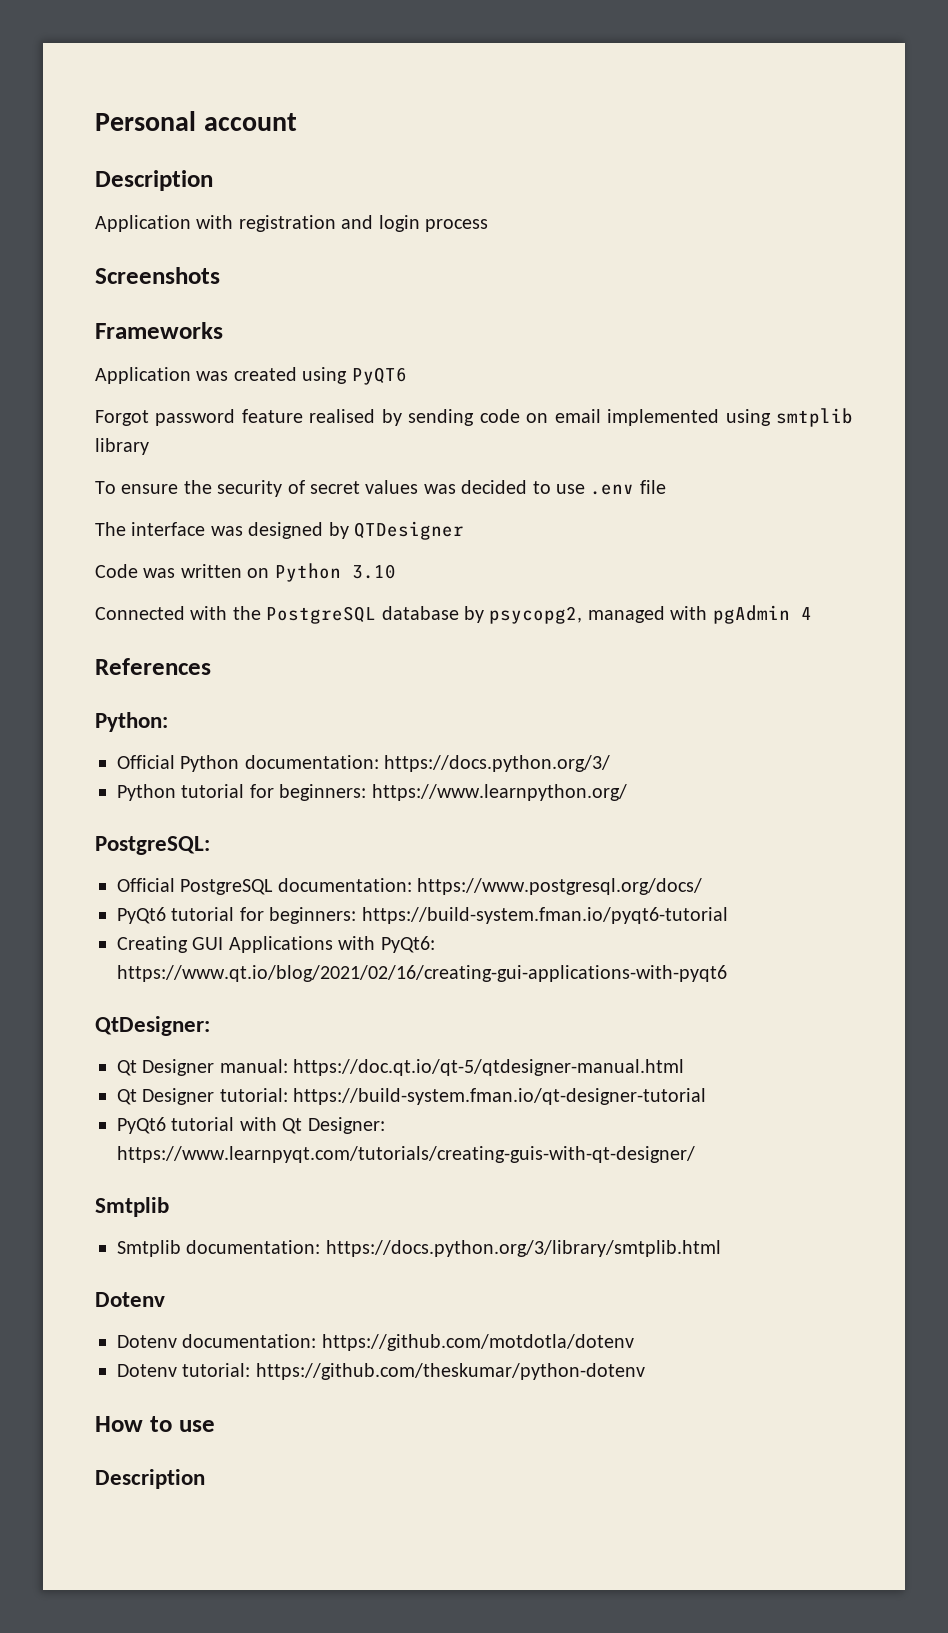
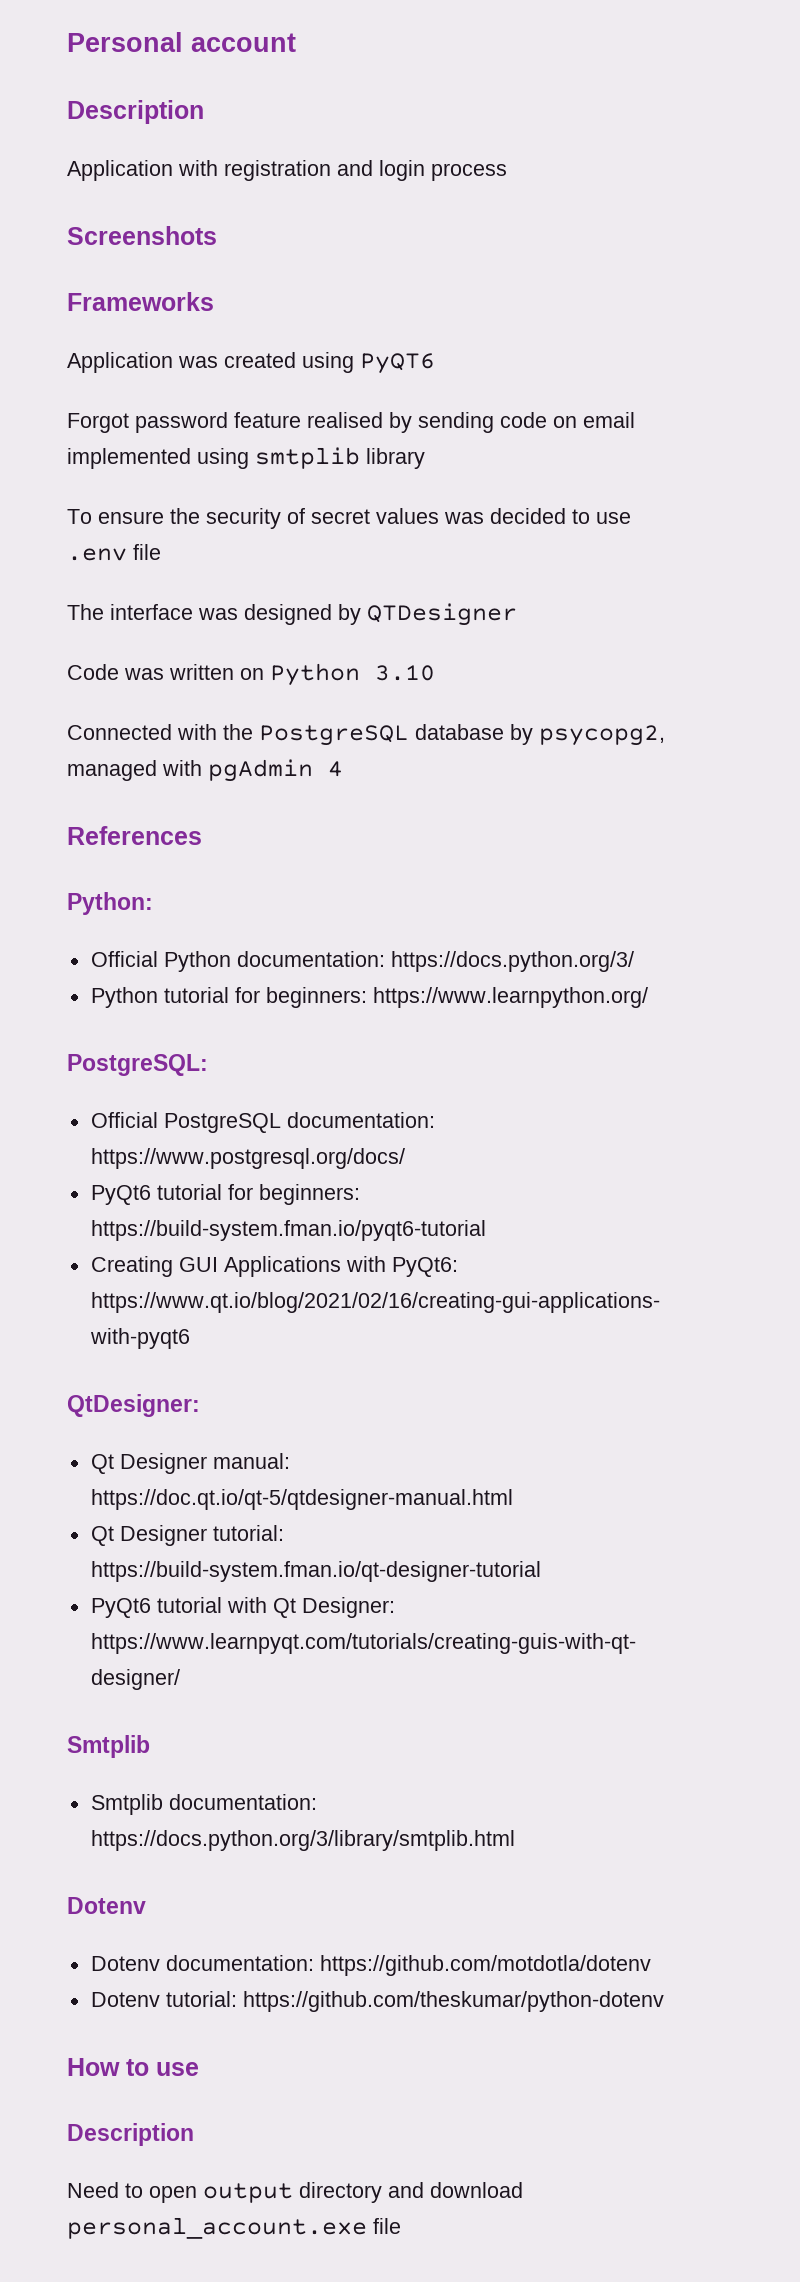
(205, 1479) none -> [67,2182,523,2203] [67,2217,401,2239] // Need to open output directory and download personal_account.exe file

